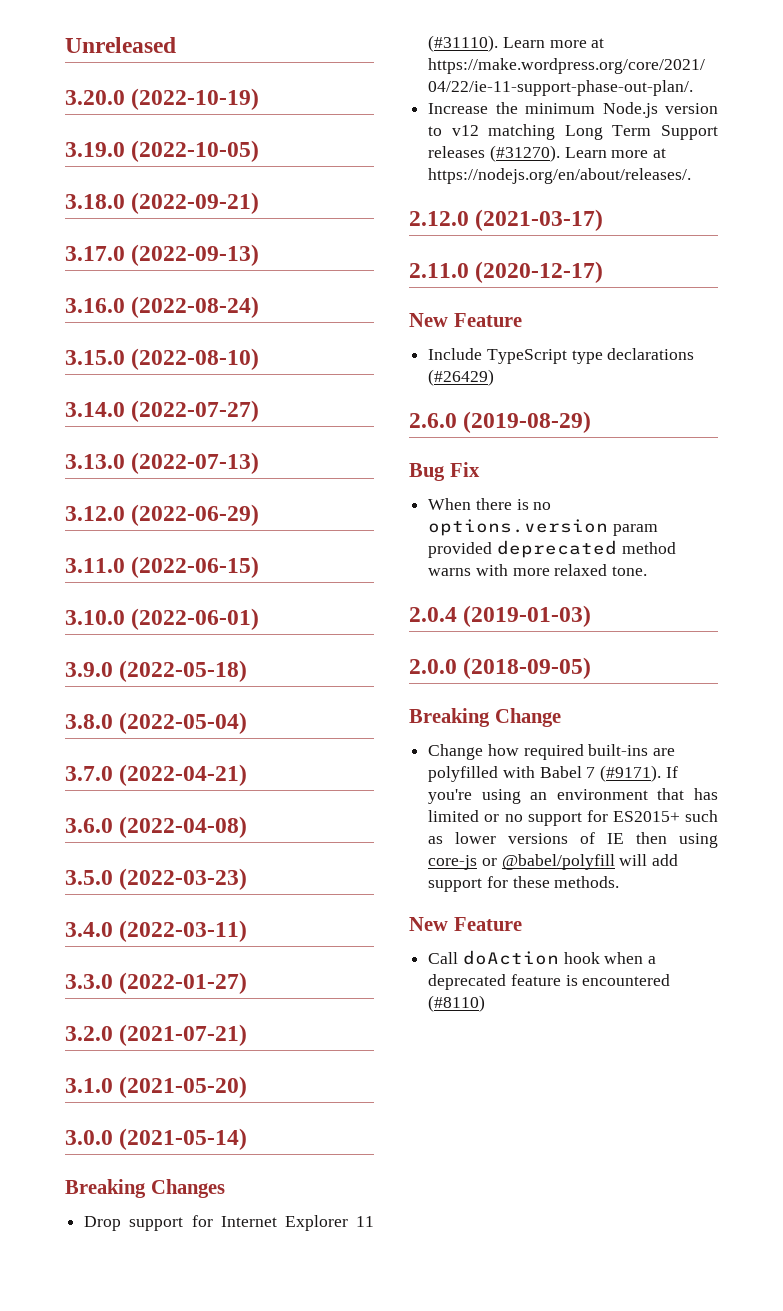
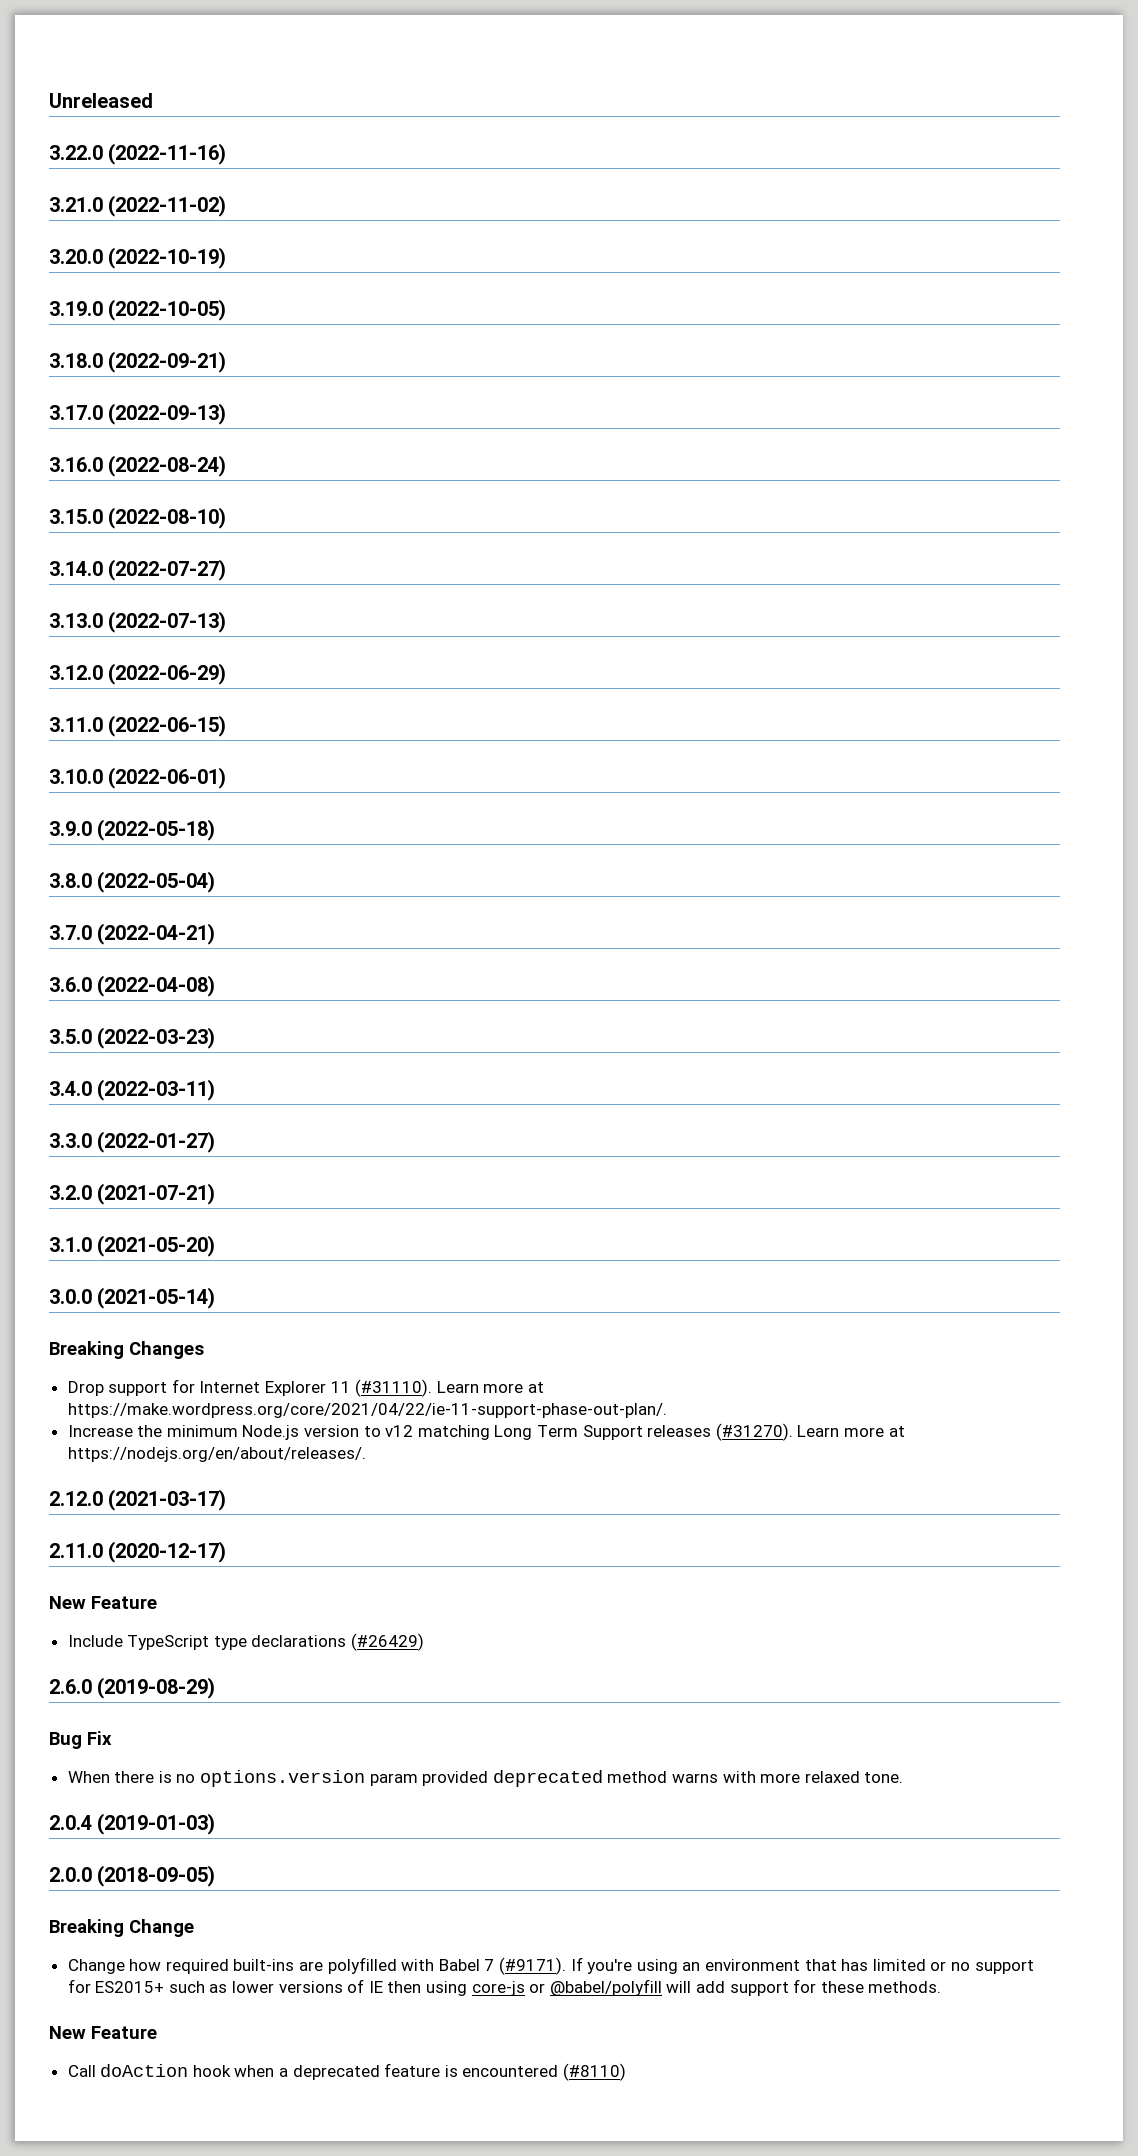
(176, 45) none -> [49,143,227,165] [49,195,227,217] // 3.22.0 (2022-11-16) // 3.21.0 (2022-11-02)

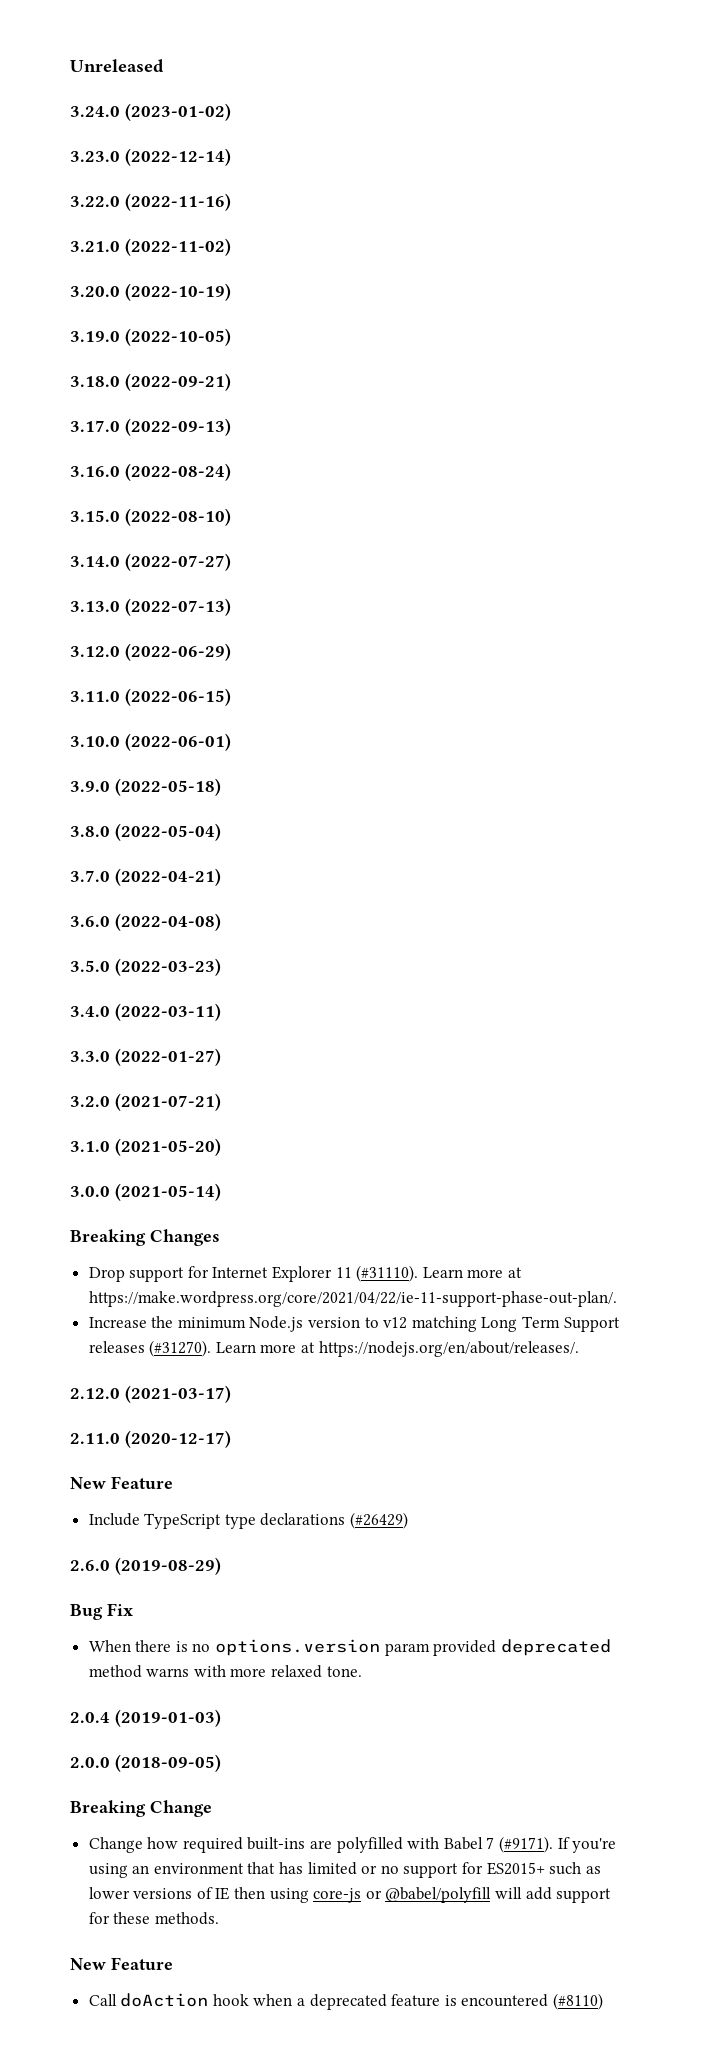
(153, 100) none -> [70,103,231,121] [70,148,231,166] // 3.24.0 (2023-01-02) // 3.23.0 (2022-12-14)

